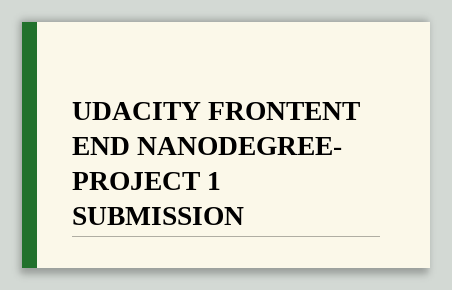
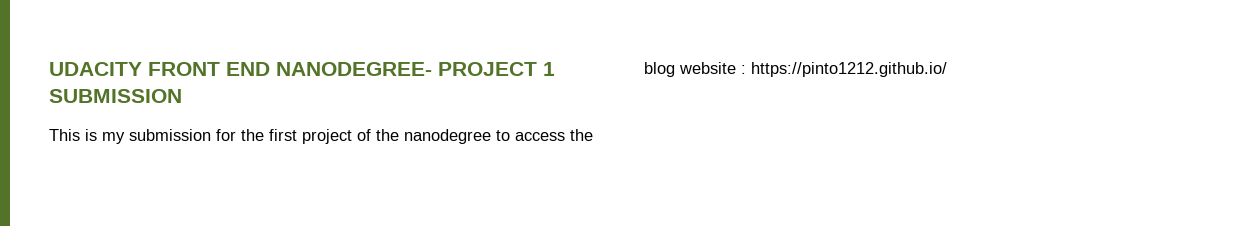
[208,102,361,120] FRONTENT -> [148,62,220,76] FRONT
(244, 216) none -> [49,129,593,144] [644,62,947,77] // This is my submission for the first project of the nanodegree to access the blog website : https://pinto1212.github.io/

